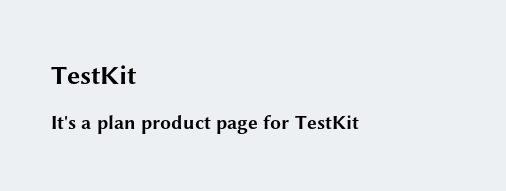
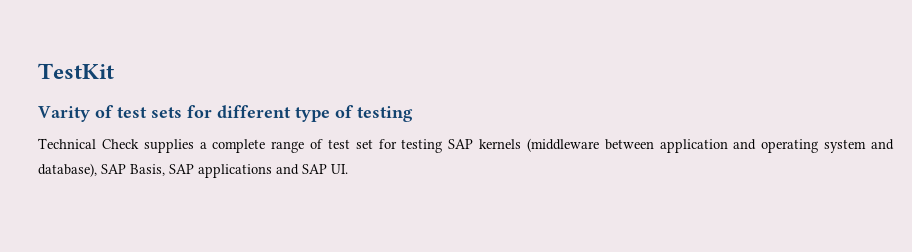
[51,115,359,134] It's a plan product page for TestKit -> [38,105,413,122] [38,138,895,153] [38,163,348,178] Varity of test sets for different type of testing // Technical Check supplies a complete range of test set for testing SAP kernels (middleware between application and оperating system and database), SAP Basis, SAP applications and SAP UI.

